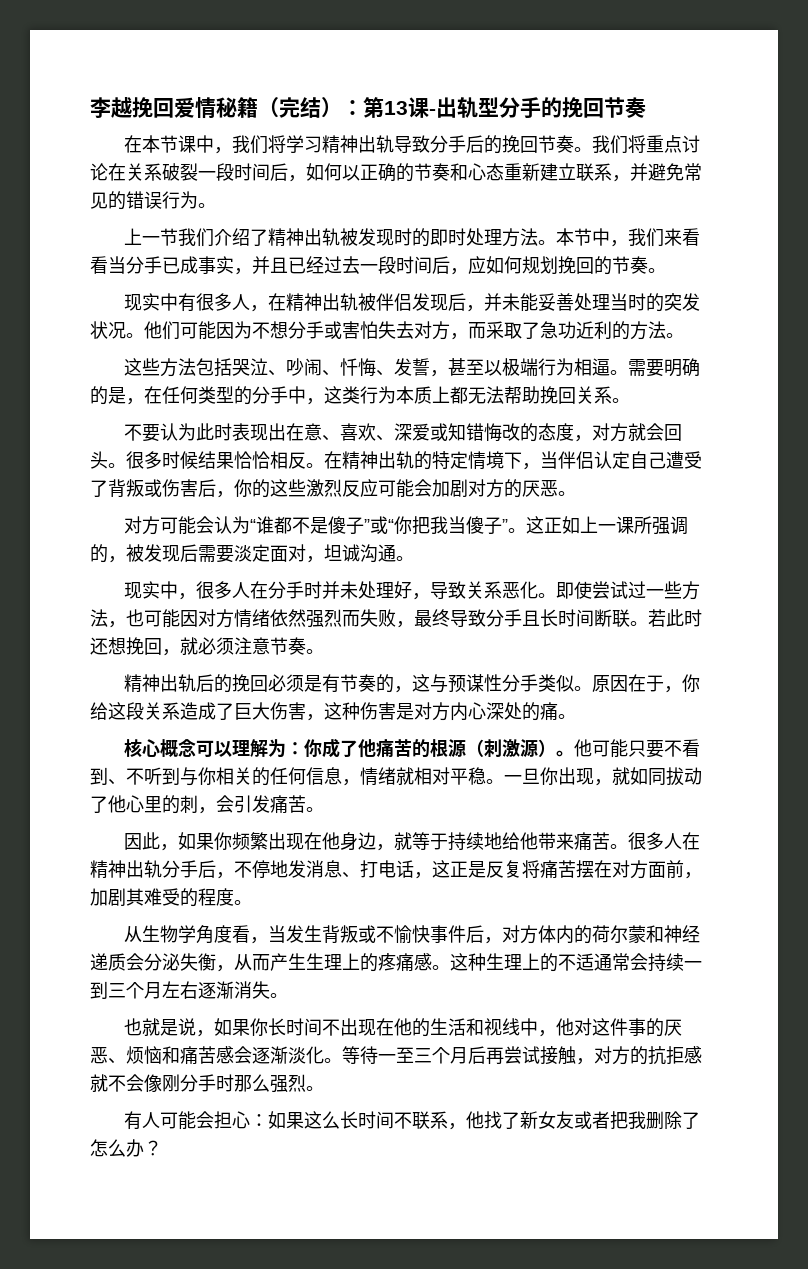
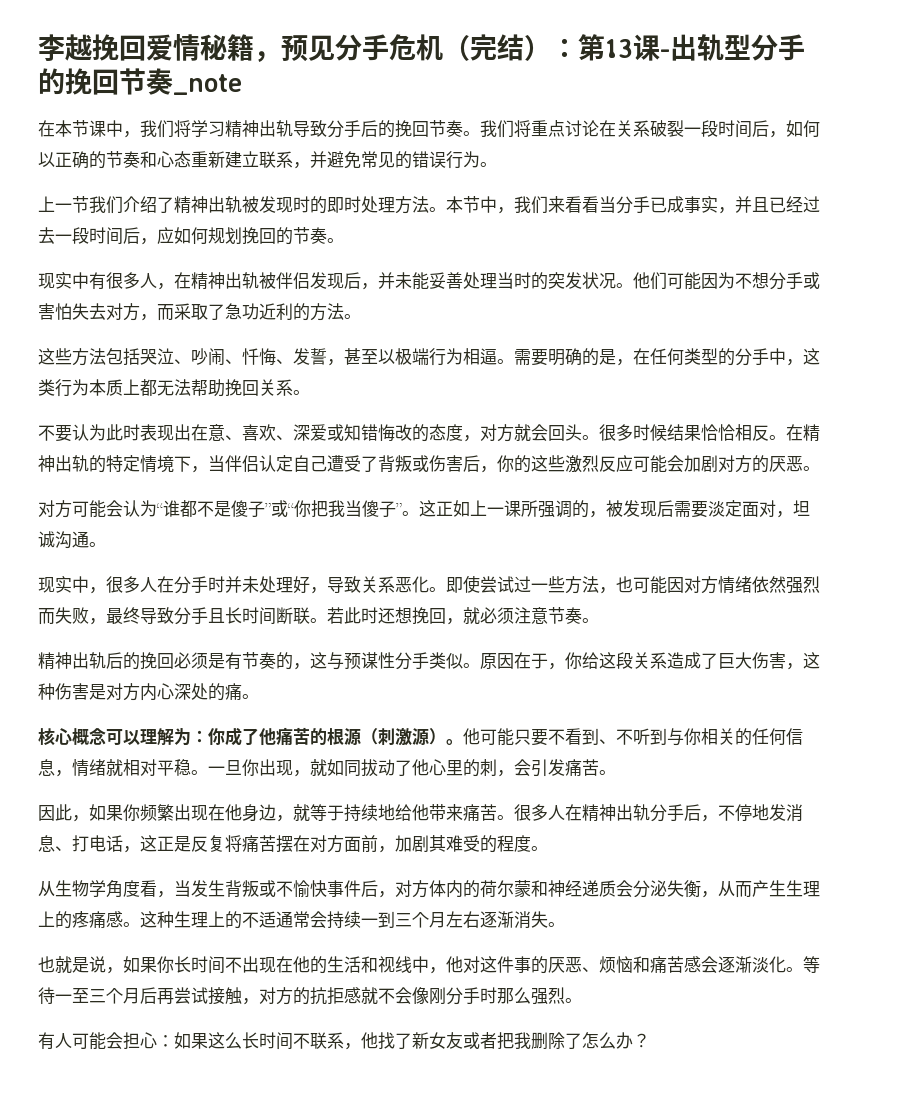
(258, 107) none -> [254,34,443,62] ，预见分手危机
(646, 107) none -> [173,74,242,95] _note

